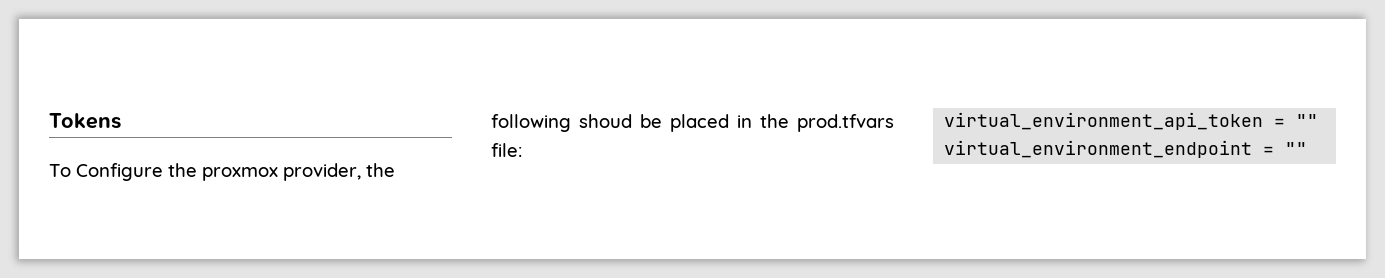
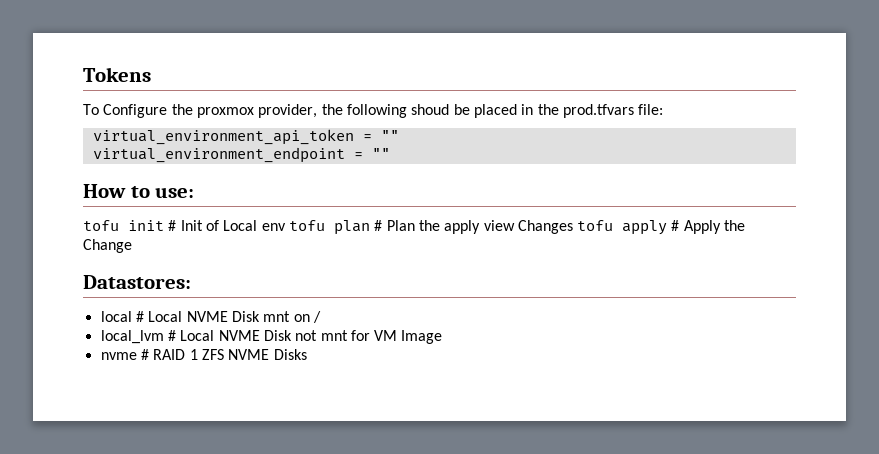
(1308, 148) none -> [83,184,195,198] [83,220,746,235] [83,239,132,253] [83,275,191,289] [100,311,321,323] [100,330,443,344] [100,349,307,360] // How to use: // tofu init # Init of Local env tofu plan # Plan the apply view Changes tofu apply # Apply the Change // Datastores: // local # Local NVME Disk mnt on / // local_lvm # Local NVME Disk not mnt for VM Image // nvme # RAID 1 ZFS NVME Disks

